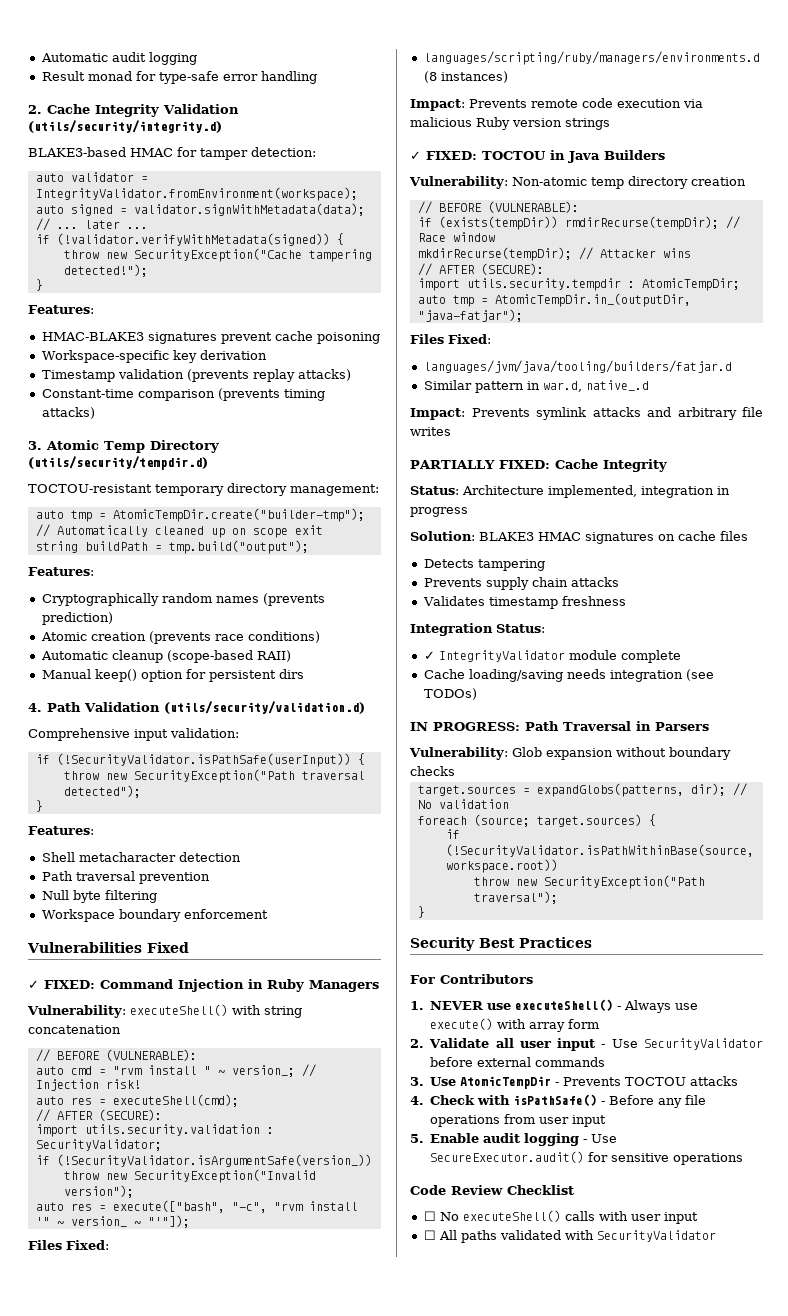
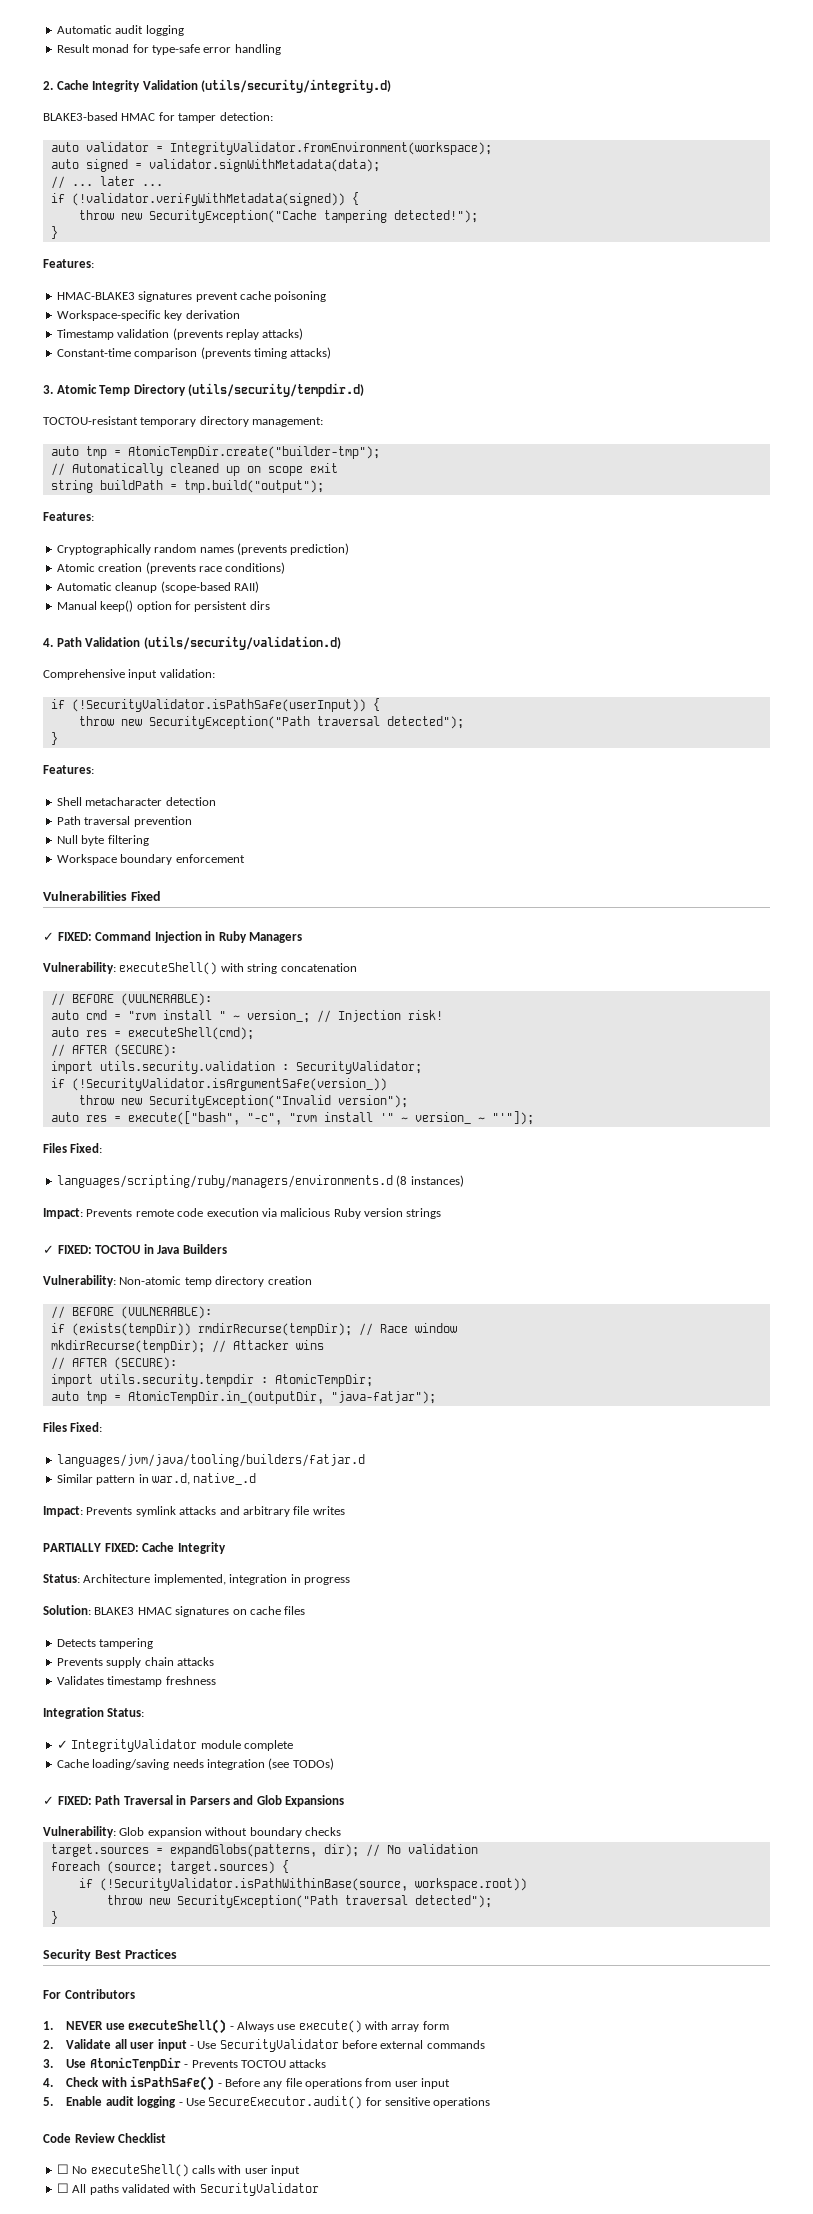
[410,722,520,731] IN PROGRESS: -> [43,1796,92,1805] ✓ FIXED:
(709, 726) none -> [233,1795,345,1807] and Glob Expansions
[473,891,558,904] traversal"); -> [344,1895,492,1908] traversal detected");

